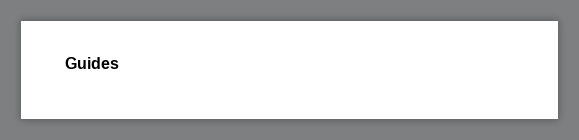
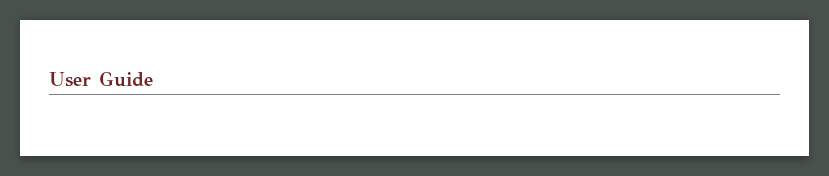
[65,57,119,69] Guides -> [49,71,153,87] User Guide

